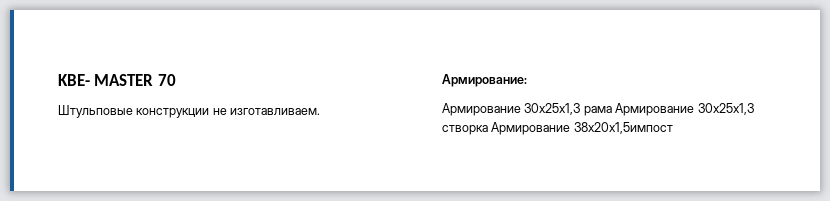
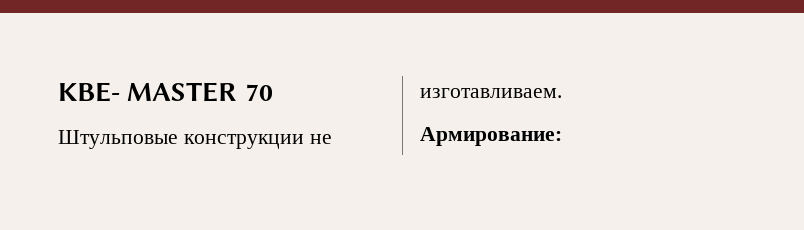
[442,103,754,116] [442,122,673,135] // Армирование 30х25х1,3 рама Армирование 30х25х1,3 створка Армирование 38x20x1,5импост -> (562, 136) none

